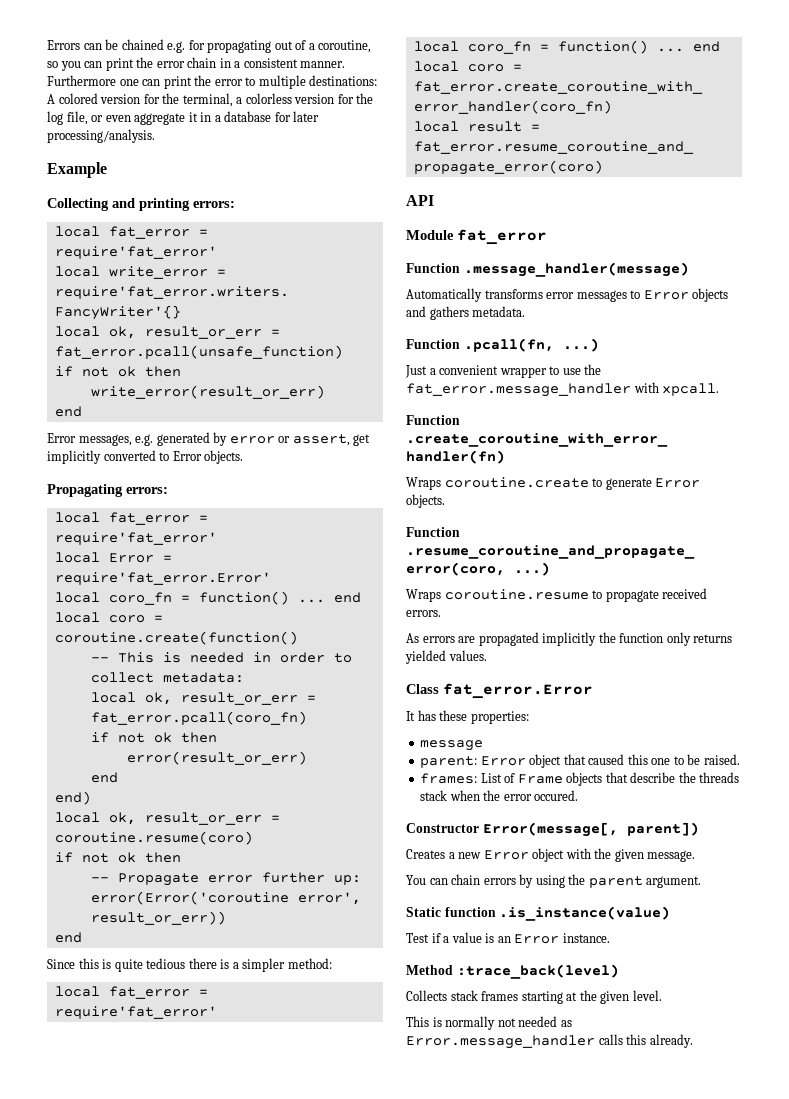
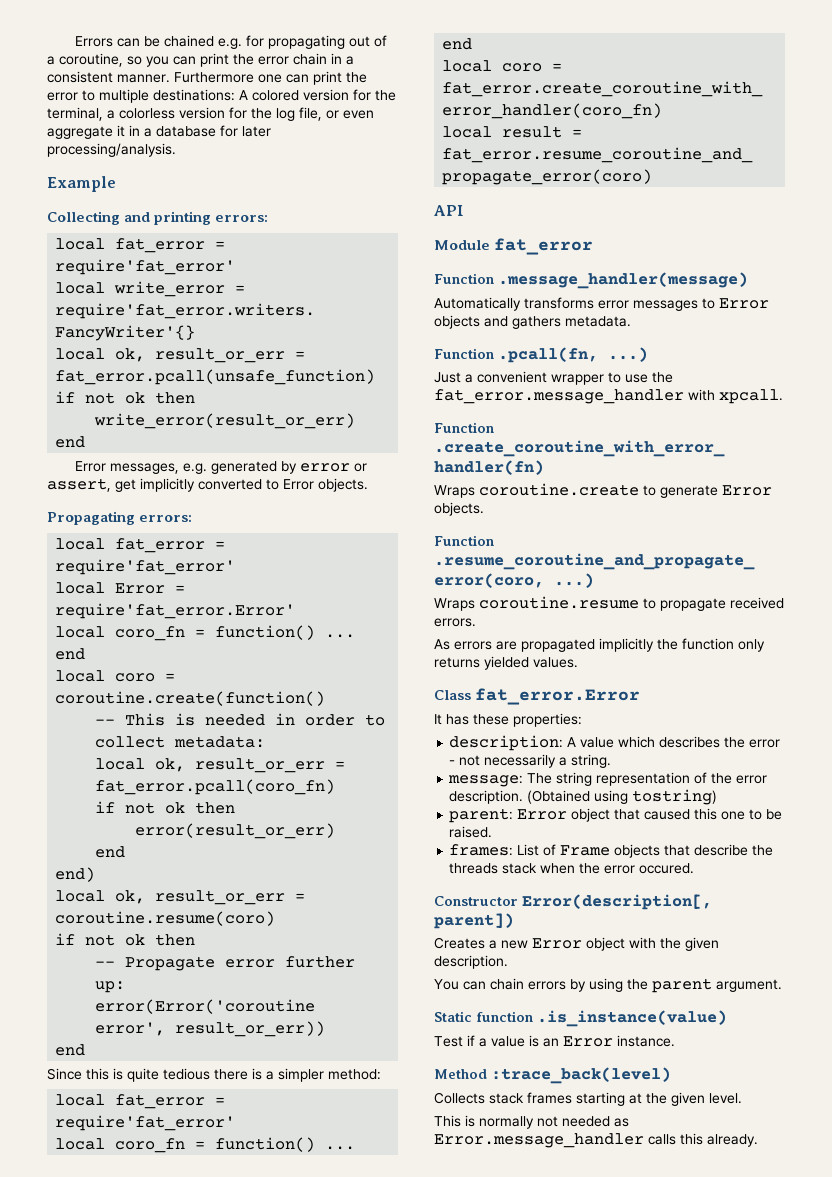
[420,740,484,751] message -> [449,735,781,751] [449,754,612,768] [448,772,768,787] [449,789,718,805] description: A value which describes the error - not necessarily a string. // message: The string representation of the error description. (Obtained using tostring)
[482,822,618,837] Error(message[, -> [522,894,712,910] Error(description[,
[647,850,696,862] message. -> [434,955,508,969] description.

